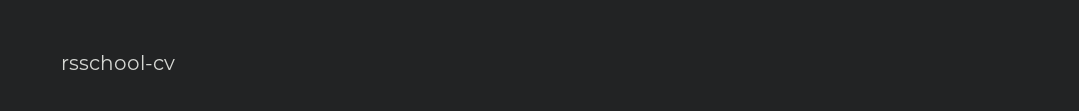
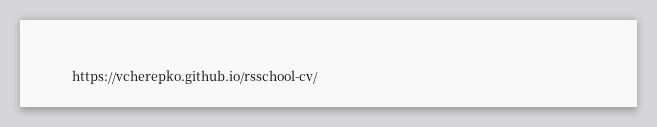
[61,55,175,70] rsschool-cv -> [72,70,318,84] https://vcherepko.github.io/rsschool-cv/

